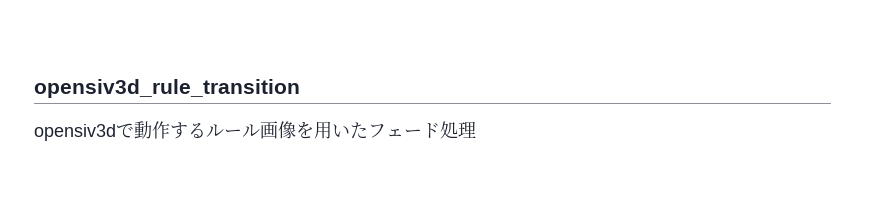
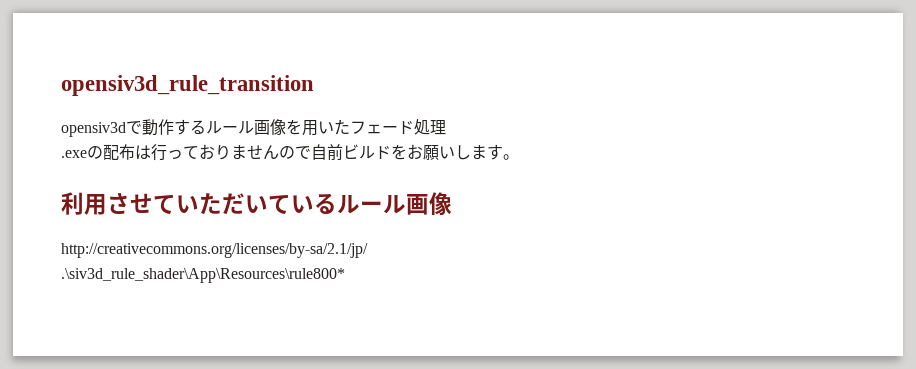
(476, 129) none -> [61,144,519,161] [61,192,452,215] [61,243,368,258] [61,268,345,283] // .exeの配布は行っておりませんので自前ビルドをお願いします。 // 利用させていただいているルール画像 // http://creativecommons.org/licenses/by-sa/2.1/jp/ // .\siv3d_rule_shader\App\Resources\rule800*

